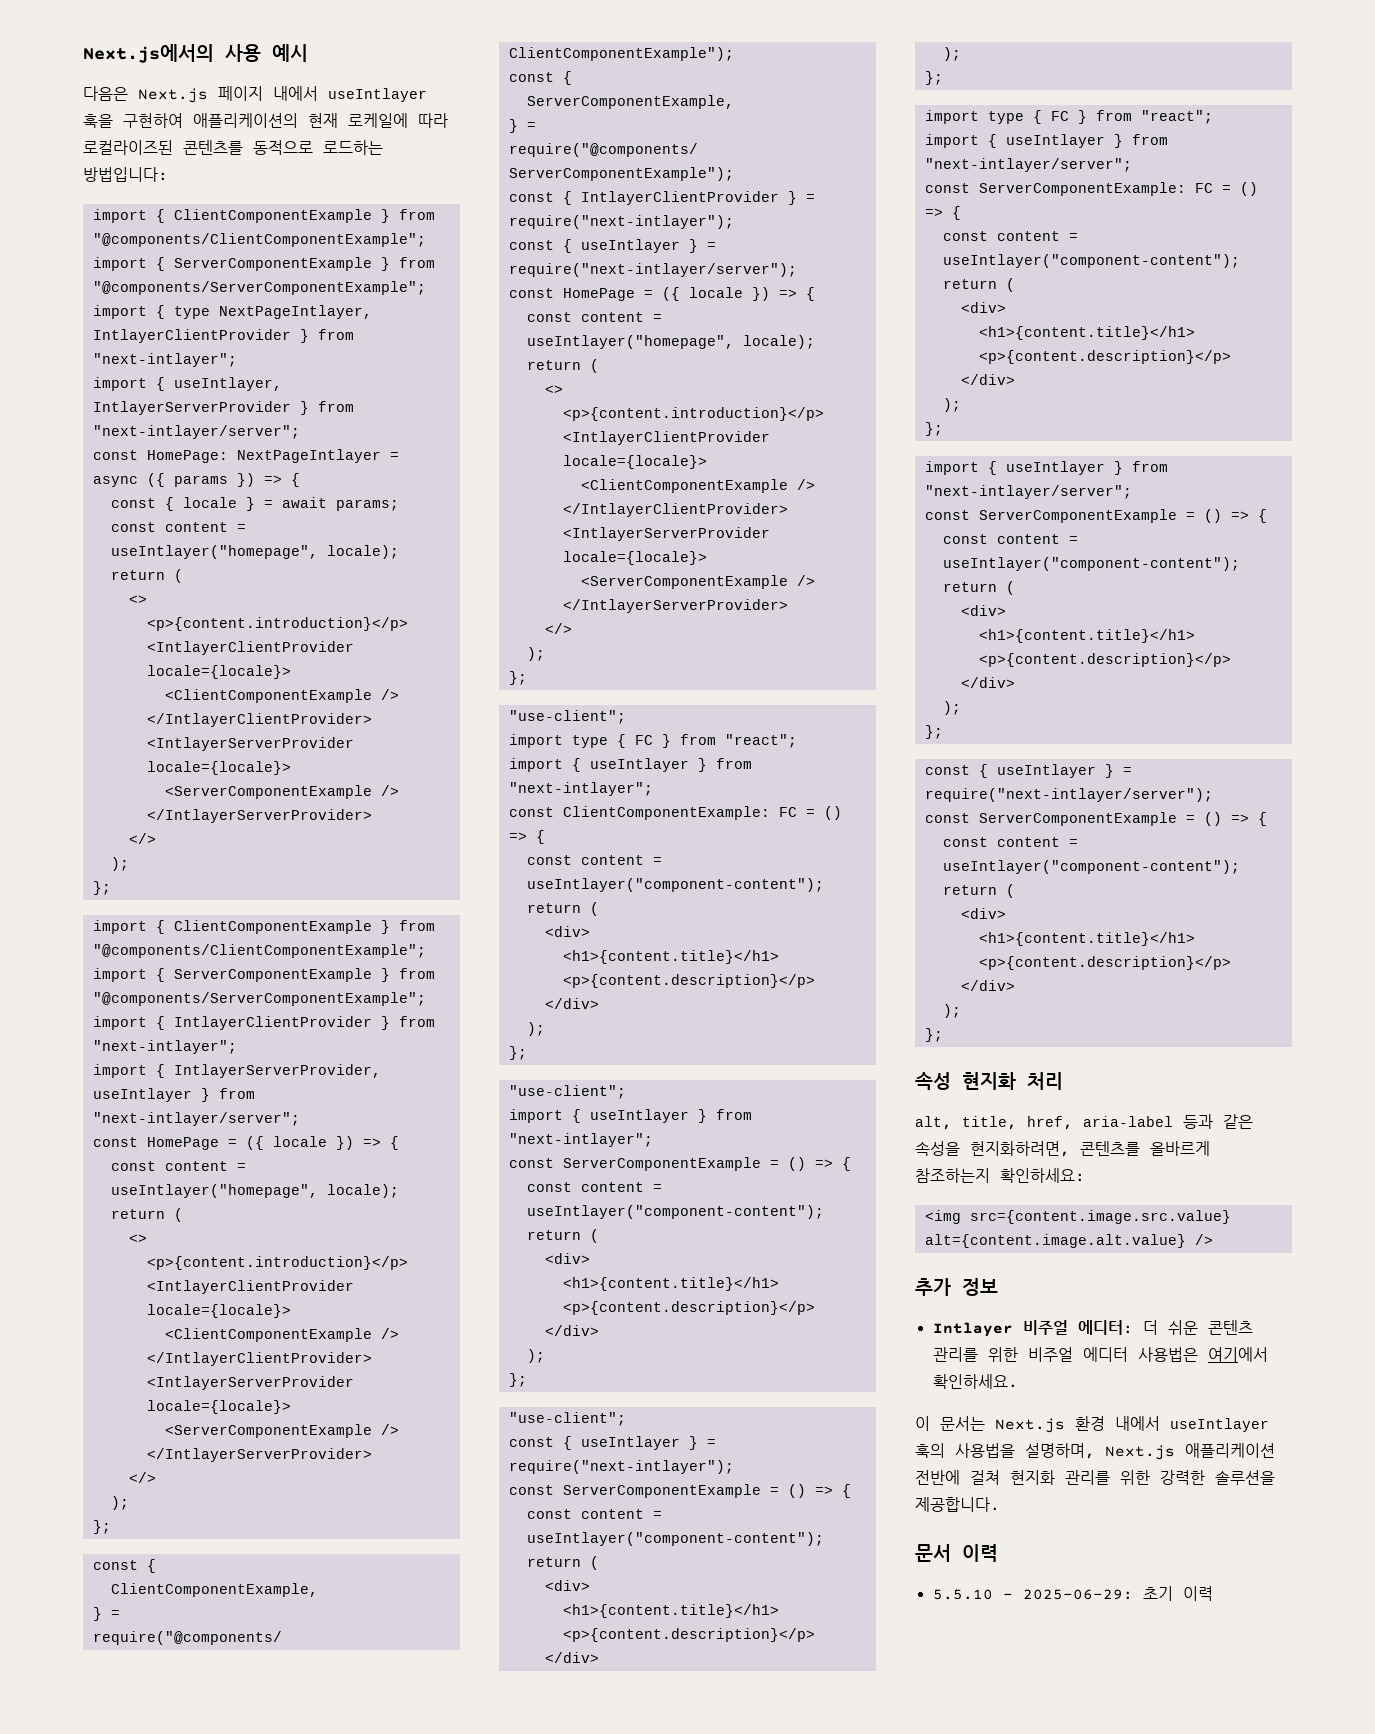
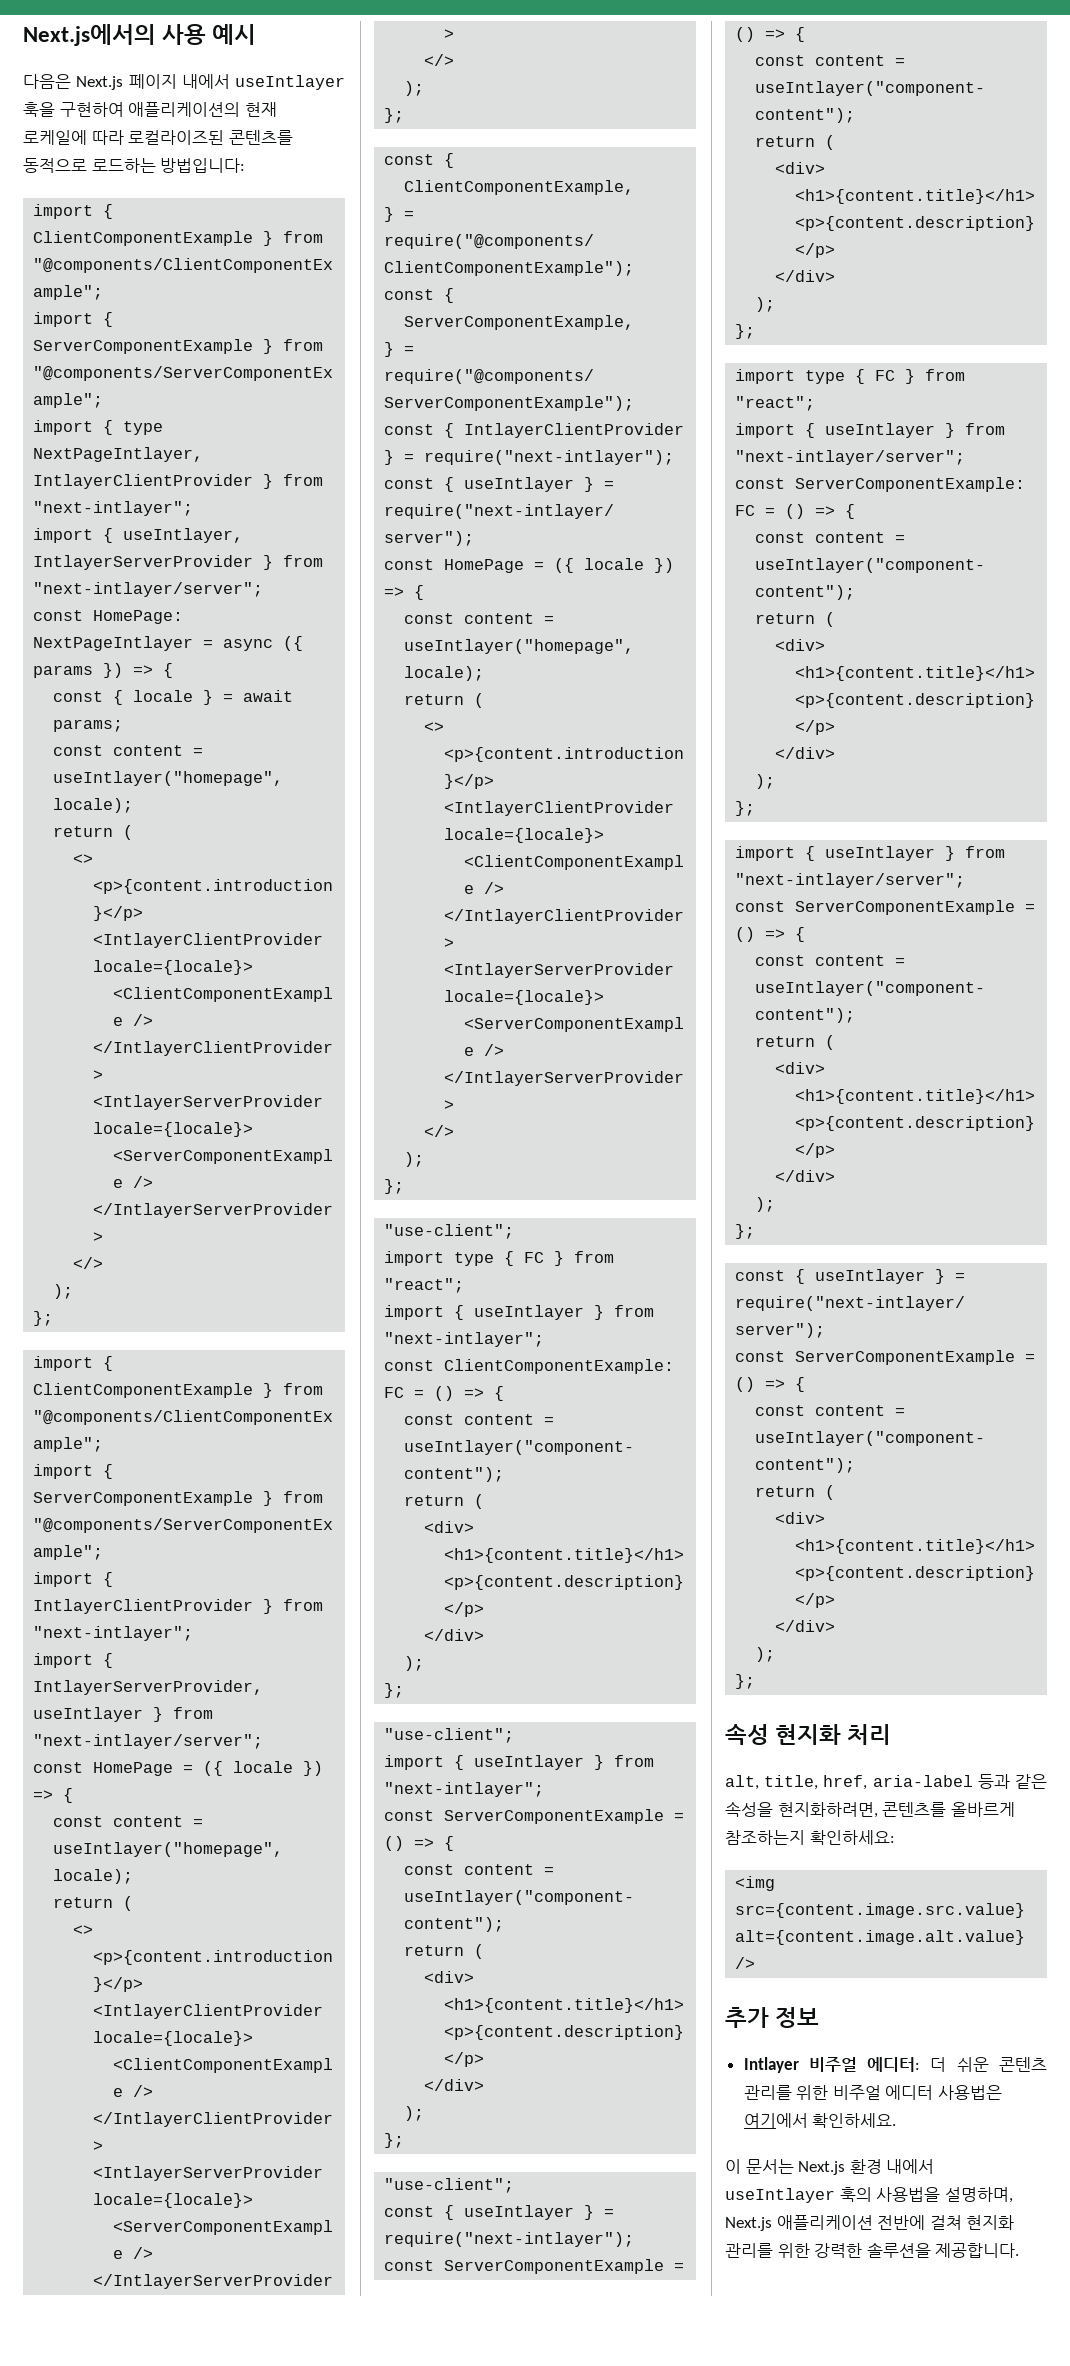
[915,1544,998,1562] [932,1586,1213,1601] // 문서 이력 // 5.5.10 - 2025-06-29: 초기 이력 -> (1020, 2250) none

